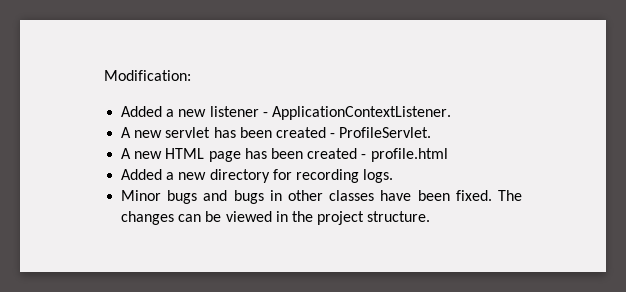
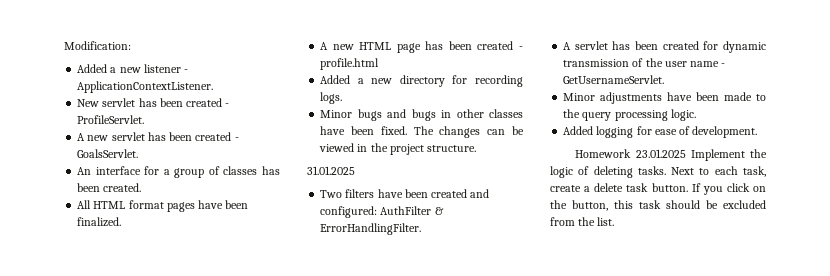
(451, 113) none -> [77,98,230,107] [77,115,145,124] // New servlet has been created - ProfileServlet.
[339,127,432,138] ProfileServlet. -> [77,149,139,158] [77,166,280,178] [77,183,142,192] [77,200,249,212] [77,217,122,227] GoalsServlet. // An interface for a group of classes has been created. // All HTML format pages have been finalized.
(431, 216) none -> [307,166,355,175] [320,189,490,198] [320,206,444,218] [320,223,422,235] [563,41,766,53] [563,58,726,67] [563,75,665,84] [563,92,766,104] [563,109,696,121] [563,126,758,138] [575,149,767,161] [550,166,766,178] [550,183,766,195] [550,200,766,211] [550,217,615,226] // 31.01.2025 // Two filters have been created and configured: AuthFilter & ErrorHandlingFilter. // A servlet has been created for dynamic transmission of the user name - GetUsernameServlet. // Minor adjustments have been made to the query processing logic. // Added logging for ease of development. // Homework 23.01.2025 Implement the logic of deleting tasks. Next to each task, create a delete task button. If you click on the button, this task should be excluded from the list.

